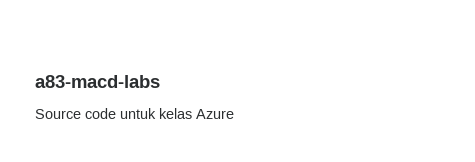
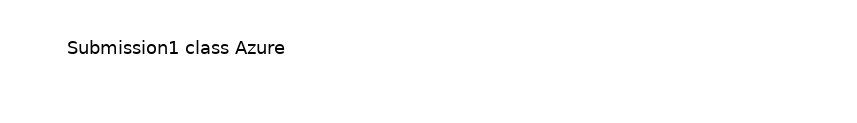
[35,75,160,88] [35,108,192,119] a83-macd-labs // Source code untuk kelas -> [67,40,229,54] Submission1 class

